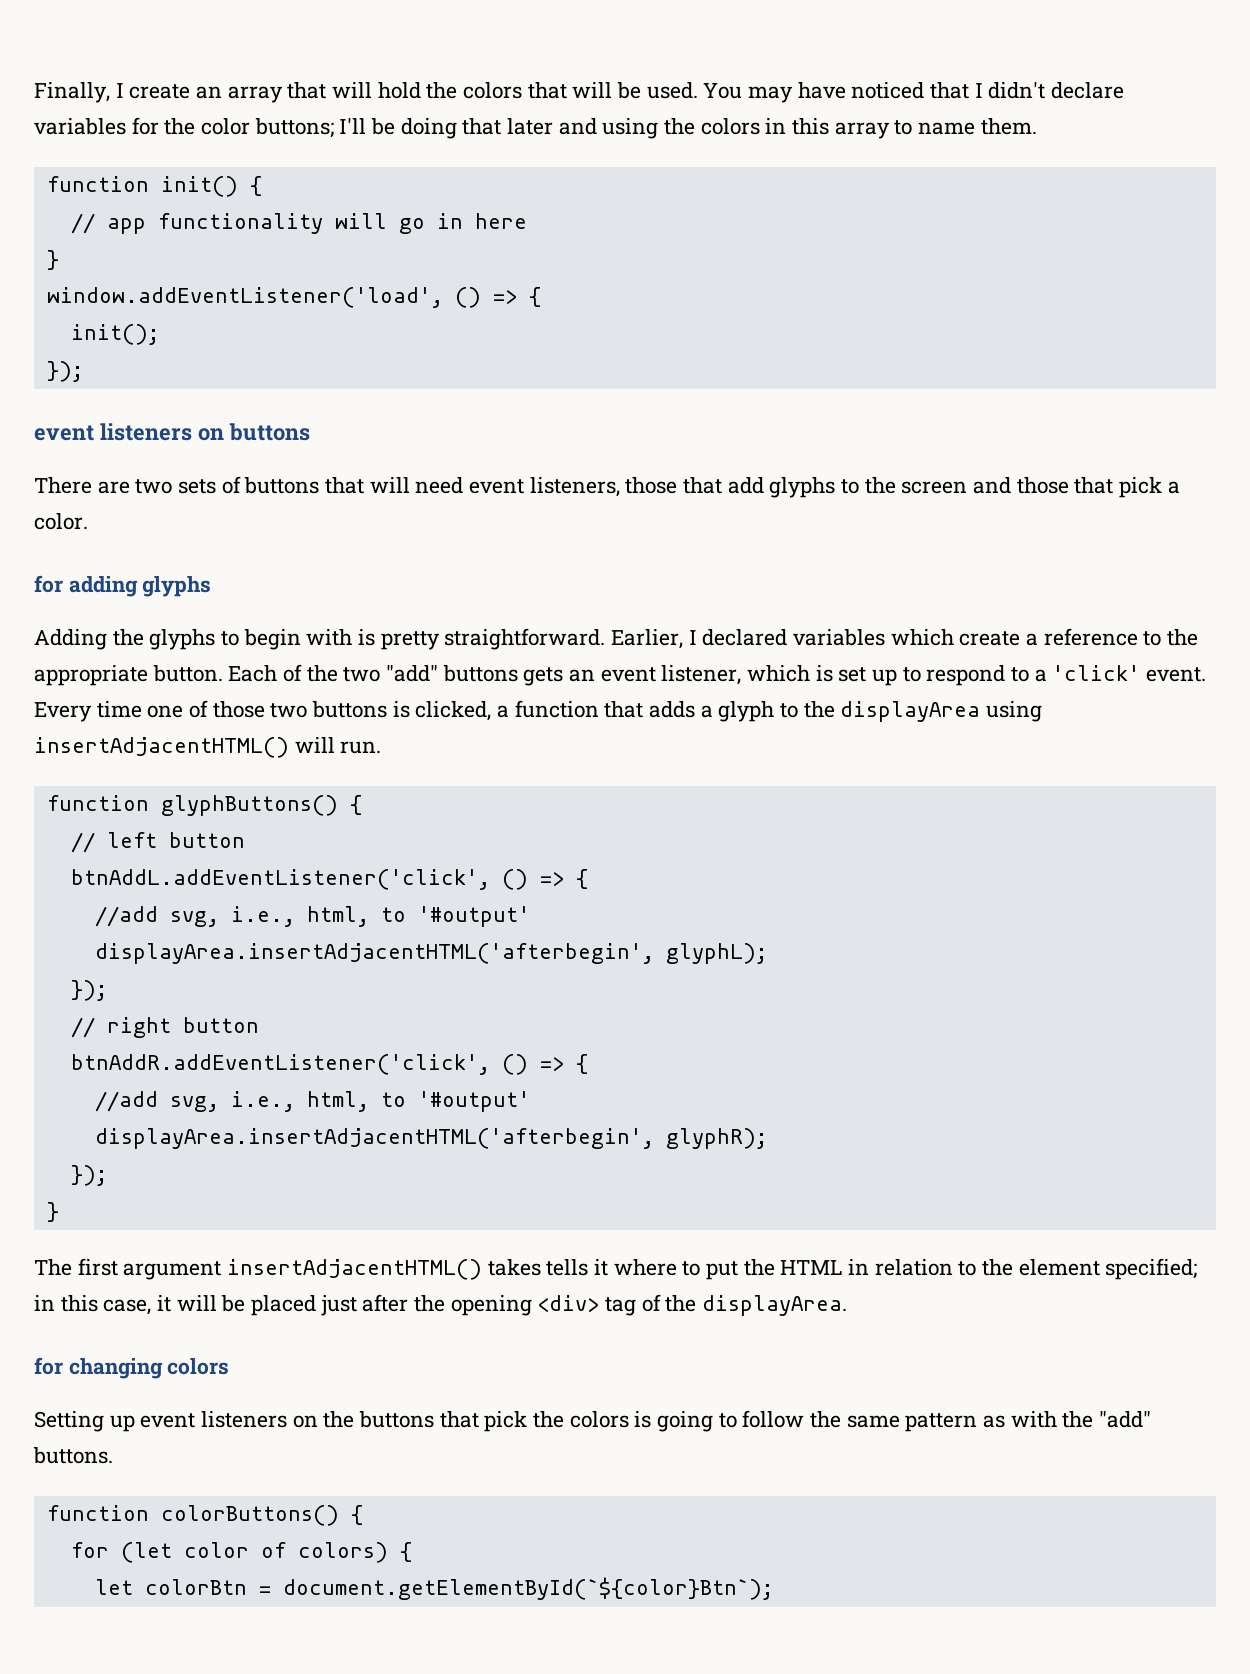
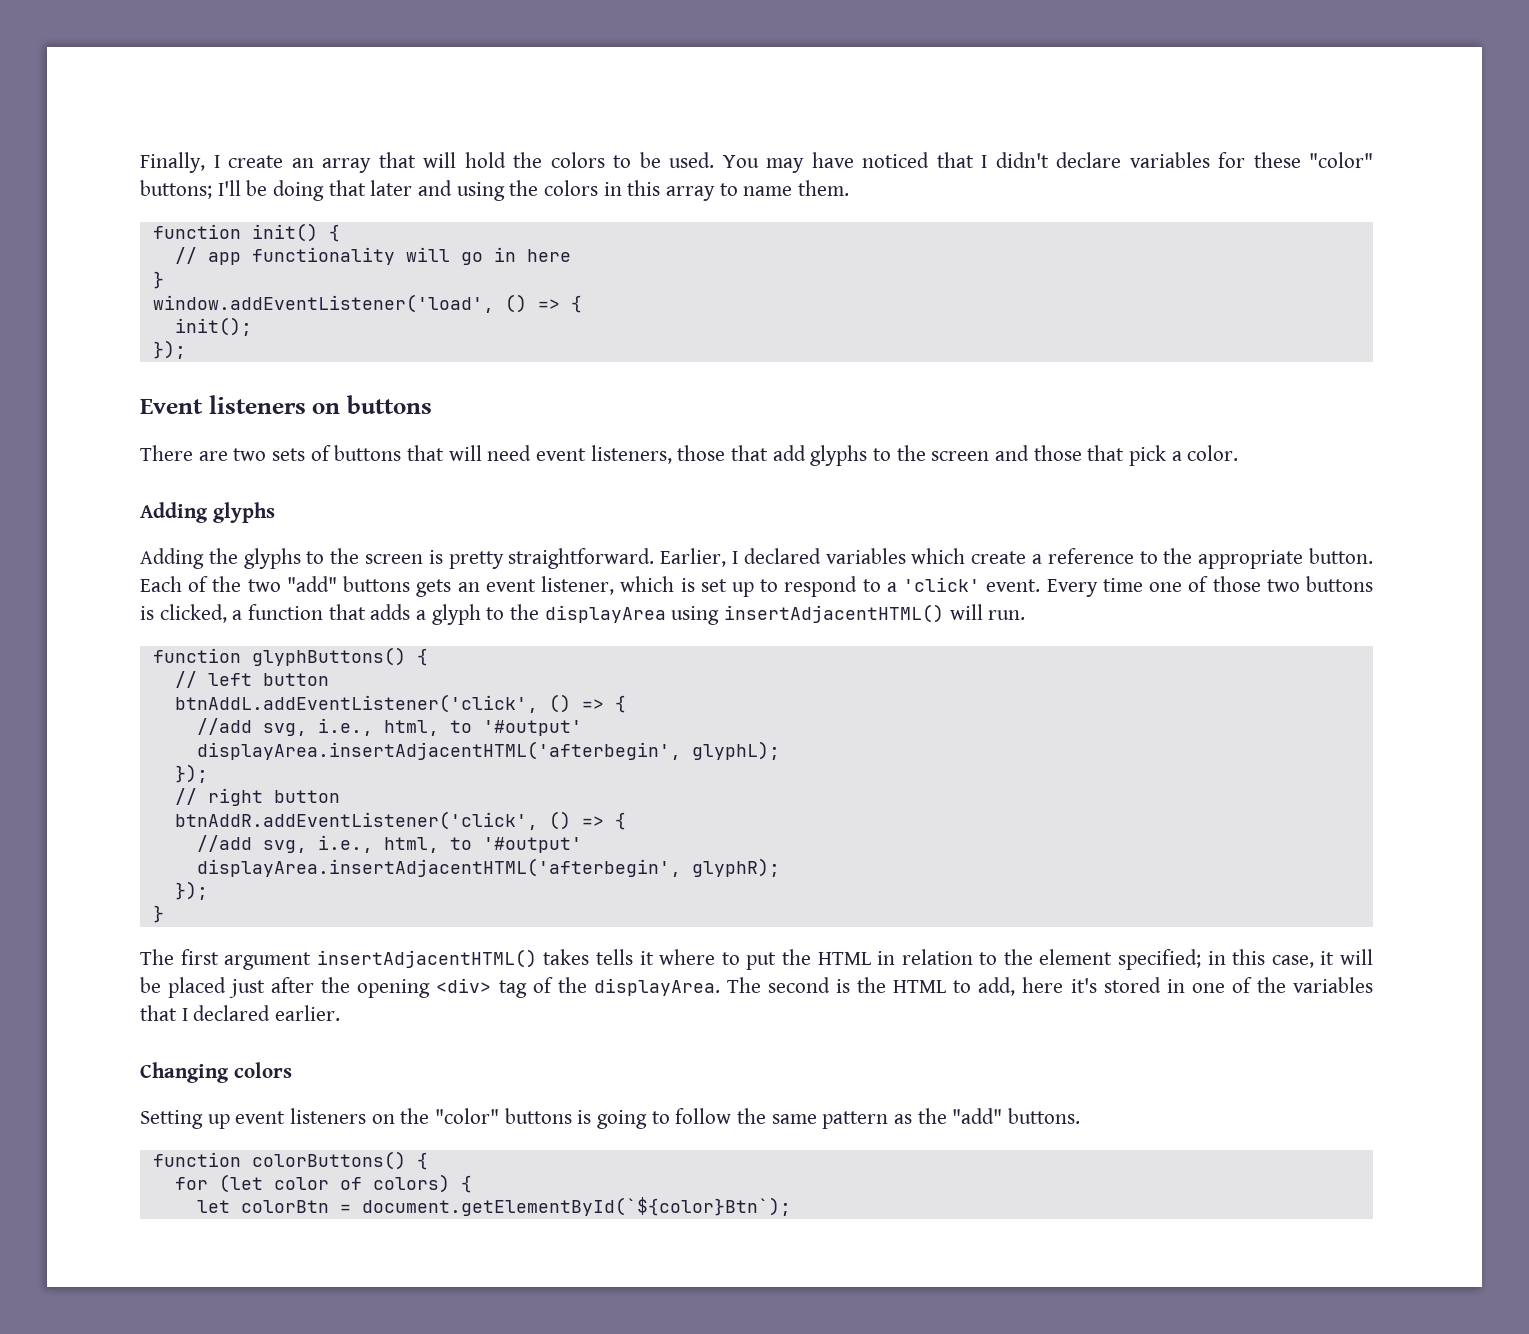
[527,82,613,99] that will -> [613,155,631,168] to
[164,118,251,135] the color -> [1253,152,1373,168] these "color"
[34,425,94,441] event -> [140,399,203,414] Event
[34,575,138,597] for adding -> [140,502,208,523] Adding
[243,629,353,650] begin with -> [330,548,423,564] the screen
[34,1357,163,1379] // for changing -> [726,977,1373,996] [140,1005,341,1021] [140,1062,229,1083] The second is the HTML to add, here it's stored in one of the variables that I declared earlier. // Changing
[359,1411,629,1432] buttons that pick the colors -> [435,1108,572,1124] "color" buttons
[1010,1411,1057,1428] with -> (913, 1119) none

